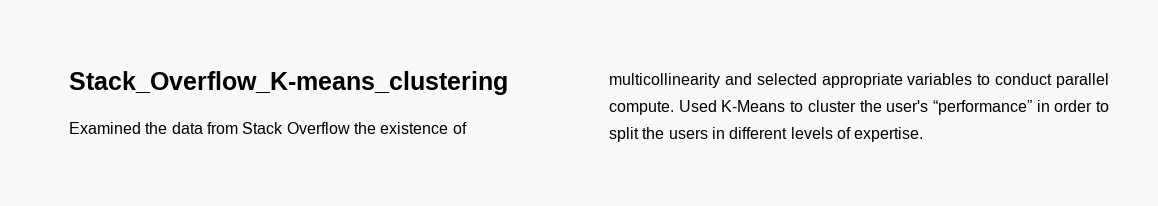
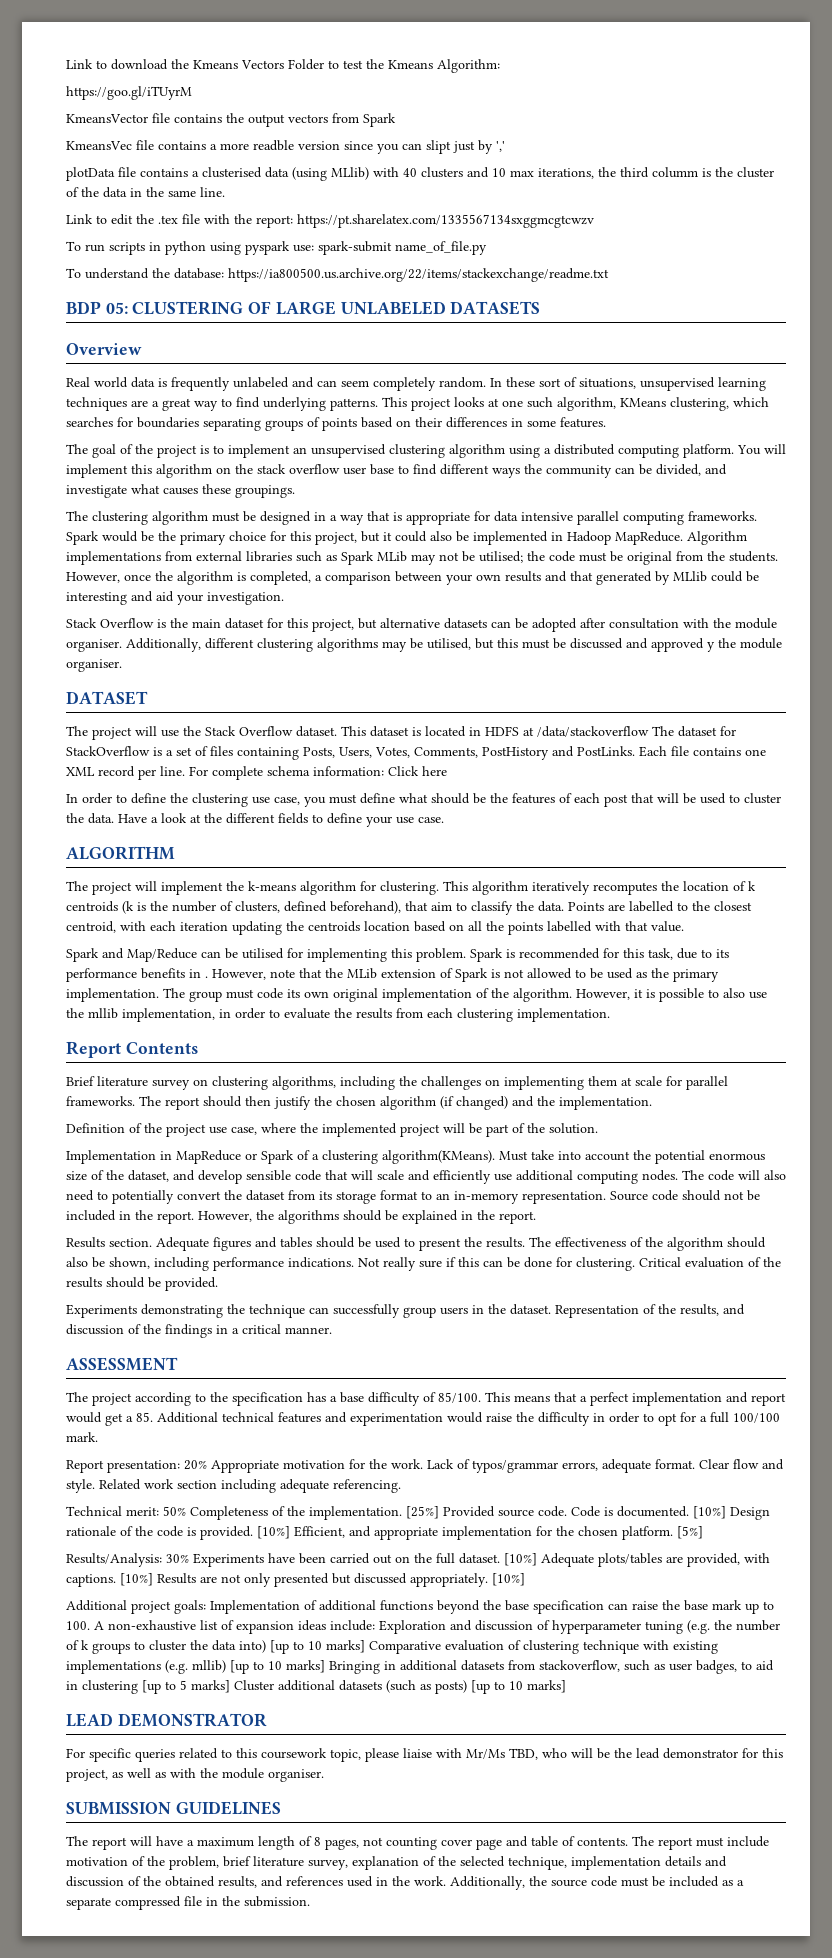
[69,71,508,95] [69,122,467,134] [609,73,1109,88] [609,100,1109,115] [609,127,924,142] Stack_Overflow_K-means_clustering // Examined the data from Stack Overflow the existence of multicollinearity and selected appropriate variables to conduct parallel compute. Used K-Means to cluster the user's “performance” in order to split the users in different levels of expertise. -> [66,59,500,73] [66,86,192,100] [66,113,396,127] [66,140,505,154] [66,167,774,181] [66,187,225,198] [66,214,594,228] [66,241,487,255] [66,268,609,282] [66,301,541,315] [66,343,142,355] [66,377,766,391] [66,397,769,411] [66,417,606,431] [66,444,786,458] [66,464,727,478] [66,484,295,498] [66,511,757,525] [66,531,747,545] [66,551,778,565] [66,571,759,585] [66,591,284,605] [66,618,777,632] [66,638,782,652] [66,659,122,672] [66,691,148,705] [66,726,736,740] [66,746,766,760] [66,766,447,780] [66,793,781,807] [66,813,444,827] [66,846,175,860] [66,881,756,895] [66,901,752,915] [66,921,684,935] [66,948,729,962] [66,968,719,982] [66,988,767,1002] [66,1008,610,1022] [66,1041,198,1058] [66,1076,728,1090] [66,1096,652,1110] [66,1123,598,1137] [66,1150,765,1164] [66,1170,786,1184] [66,1190,760,1204] [66,1210,536,1224] [66,1237,766,1251] [66,1257,781,1271] [66,1277,218,1291] [66,1304,745,1318] [66,1324,332,1338] [66,1357,178,1371] [66,1392,786,1406] [66,1412,780,1426] [66,1432,98,1442] [66,1459,784,1473] [66,1479,401,1493] [66,1506,770,1520] [66,1526,703,1540] [66,1553,770,1567] [66,1573,525,1587] [66,1600,774,1614] [66,1620,780,1634] [66,1640,718,1654] [66,1660,774,1674] [66,1680,566,1694] [66,1713,267,1727] [66,1748,783,1762] [66,1768,324,1782] [66,1801,281,1815] [66,1836,769,1850] [66,1856,727,1870] [66,1876,744,1890] [66,1896,310,1910] Link to download the Kmeans Vectors Folder to test the Kmeans Algorithm: // https://goo.gl/iTUyrM // KmeansVector file contains the output vectors from Spark // KmeansVec file contains a more readble version since you can slipt just by ',' // plotData file contains a clusterised data (using MLlib) with 40 clusters and 10 max iterations, the third columm is the cluster of the data in the same line. // Link to edit the .tex file with the report: https://pt.sharelatex.com/1335567134sxggmcgtcwzv // To run scripts in python using pyspark use: spark-submit name_of_file.py // To understand the database: https://ia800500.us.archive.org/22/items/stackexchange/readme.txt // BDP 05: CLUSTERING OF LARGE UNLABELED DATASETS // Overview // Real world data is frequently unlabeled and can seem completely random. In these sort of situations, unsupervised learning techniques are a great way to find underlying patterns. This project looks at one such algorithm, KMeans clustering, which searches for boundaries separating groups of points based on their differences in some features. // The goal of the project is to implement an unsupervised clustering algorithm using a distributed computing platform. You will implement this algorithm on the stack overflow user base to find different ways the community can be divided, and investigate what causes these groupings. // The clustering algorithm must be designed in a way that is appropriate for data intensive parallel computing frameworks. Spark would be the primary choice for this project, but it could also be implemented in Hadoop MapReduce. Algorithm implementations from external libraries such as Spark MLib may not be utilised; the code must be original from the students. However, once the algorithm is completed, a comparison between your own results and that generated by MLlib could be interesting and aid your investigation. // Stack Overflow is the main dataset for this project, but alternative datasets can be adopted after consultation with the module organiser. Additionally, different clustering algorithms may be utilised, but this must be discussed and approved y the module organiser. // DATASET // The project will use the Stack Overflow dataset. This dataset is located in HDFS at /data/stackoverflow The dataset for StackOverflow is a set of files containing Posts, Users, Votes, Comments, PostHistory and PostLinks. Each file contains one XML record per line. For complete schema information: Click here // In order to define the clustering use case, you must define what should be the features of each post that will be used to cluster the data. Have a look at the different fields to define your use case. // ALGORITHM // The project will implement the k-means algorithm for clustering. This algorithm iteratively recomputes the location of k centroids (k is the number of clusters, defined beforehand), that aim to classify the data. Points are labelled to the closest centroid, with each iteration updating the centroids location based on all the points labelled with that value. // Spark and Map/Reduce can be utilised for implementing this problem. Spark is recommended for this task, due to its performance benefits in . However, note that the MLib extension of Spark is not allowed to be used as the primary implementation. The group must code its own original implementation of the algorithm. However, it is possible to also use the mllib implementation, in order to evaluate the results from each clustering implementation. // Report Contents // Brief literature survey on clustering algorithms, including the challenges on implementing them at scale for parallel frameworks. The report should then justify the chosen algorithm (if changed) and the implementation. // Definition of the project use case, where the implemented project will be part of the solution. // Implementation in MapReduce or Spark of a clustering algorithm(KMeans). Must take into account the potential enormous size of the dataset, and develop sensible code that will scale and efficiently use additional computing nodes. The code will also need to potentially convert the dataset from its storage format to an in-memory representation. Source code should not be included in the report. However, the algorithms should be explained in the report. // Results section. Adequate figures and tables should be used to present the results. The effectiveness of the algorithm should also be shown, including performance indications. Not really sure if this can be done for clustering. Critical evaluation of the results should be provided. // Experiments demonstrating the technique can successfully group users in the dataset. Representation of the results, and discussion of the findings in a critical manner. // ASSESSMENT // The project according to the specification has a base difficulty of 85/100. This means that a perfect implementation and report would get a 85. Additional technical features and experimentation would raise the difficulty in order to opt for a full 100/100 mark. // Report presentation: 20% Appropriate motivation for the work. Lack of typos/grammar errors, adequate format. Clear flow and style. Related work section including adequate referencing. // Technical merit: 50% Completeness of the implementation. [25%] Provided source code. Code is documented. [10%] Design rationale of the code is provided. [10%] Efficient, and appropriate implementation for the chosen platform. [5%] // Results/Analysis: 30% Experiments have been carried out on the full dataset. [10%] Adequate plots/tables are provided, with captions. [10%] Results are not only presented but discussed appropriately. [10%] // Additional project goals: Implementation of additional functions beyond the base specification can raise the base mark up to 100. A non-exhaustive list of expansion ideas include: Exploration and discussion of hyperparameter tuning (e.g. the number of k groups to cluster the data into) [up to 10 marks] Comparative evaluation of clustering technique with existing implementations (e.g. mllib) [up to 10 marks] Bringing in additional datasets from stackoverflow, such as user badges, to aid in clustering [up to 5 marks] Cluster additional datasets (such as posts) [up to 10 marks] // LEAD DEMONSTRATOR // For specific queries related to this coursework topic, please liaise with Mr/Ms TBD, who will be the lead demonstrator for this project, as well as with the module organiser. // SUBMISSION GUIDELINES // The report will have a maximum length of 8 pages, not counting cover page and table of contents. The report must include motivation of the problem, brief literature survey, explanation of the selected technique, implementation details and discussion of the obtained results, and references used in the work. Additionally, the source code must be included as a separate compressed file in the submission.

